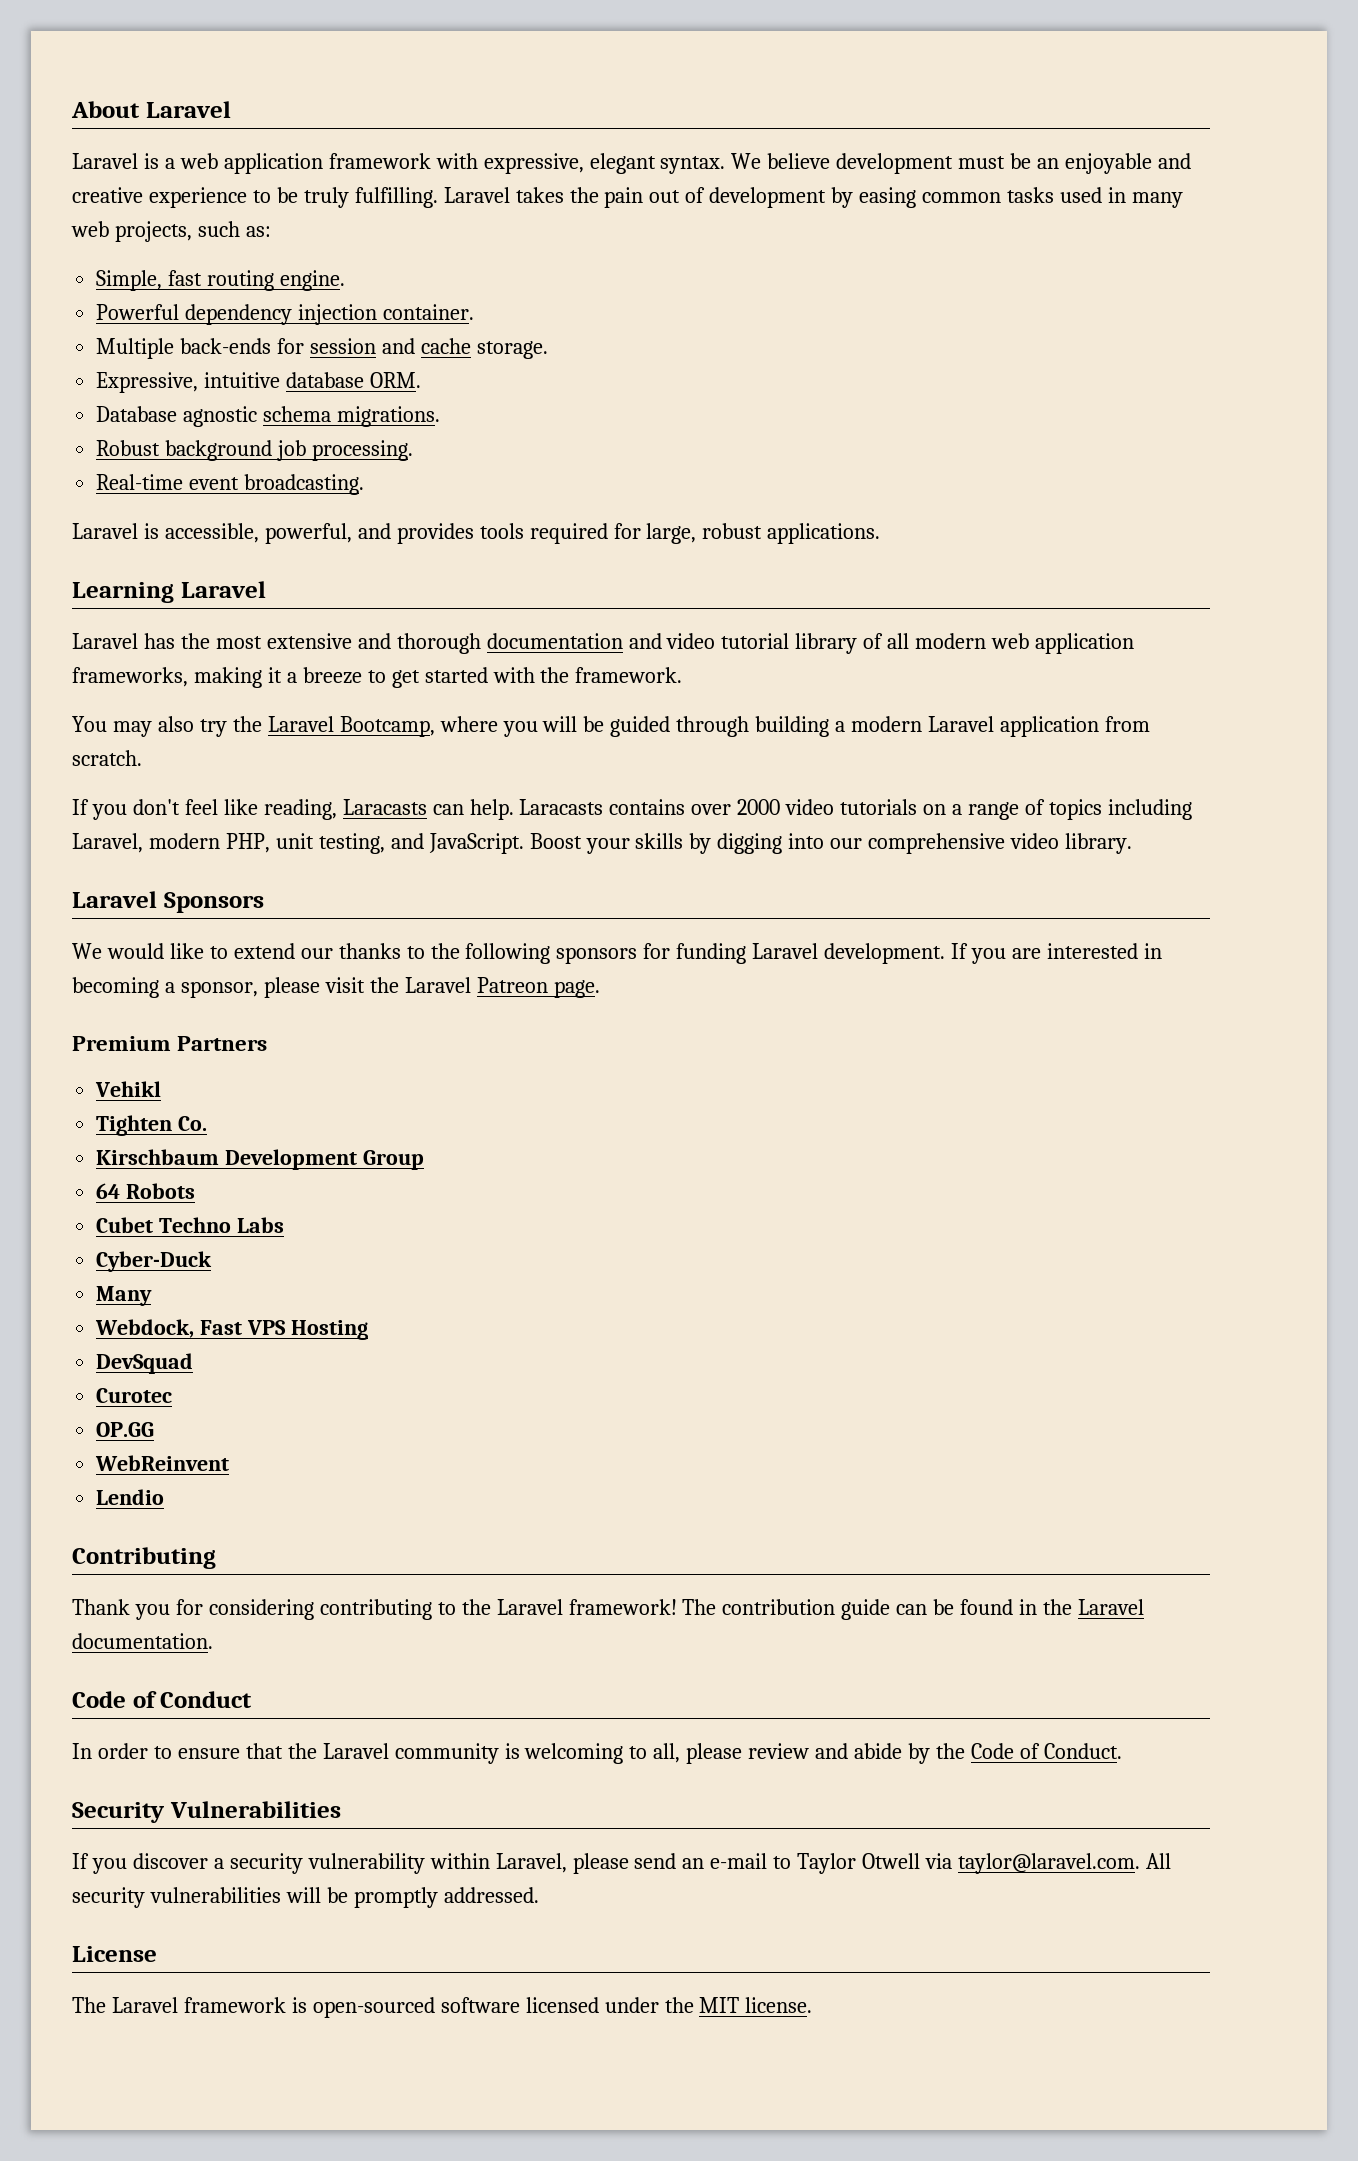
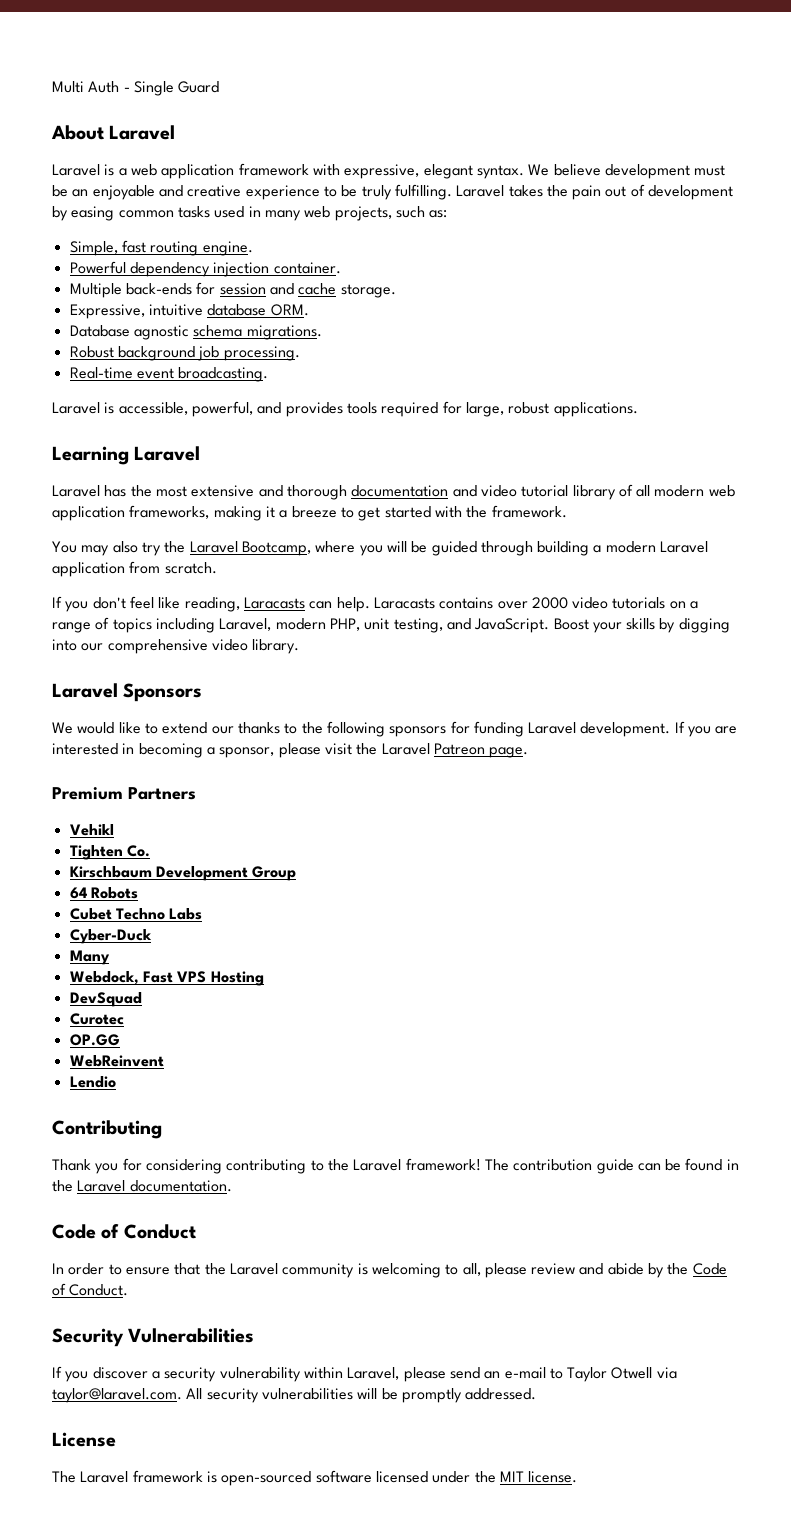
(71, 109) none -> [52,81,220,96] Multi Auth - Single Guard //

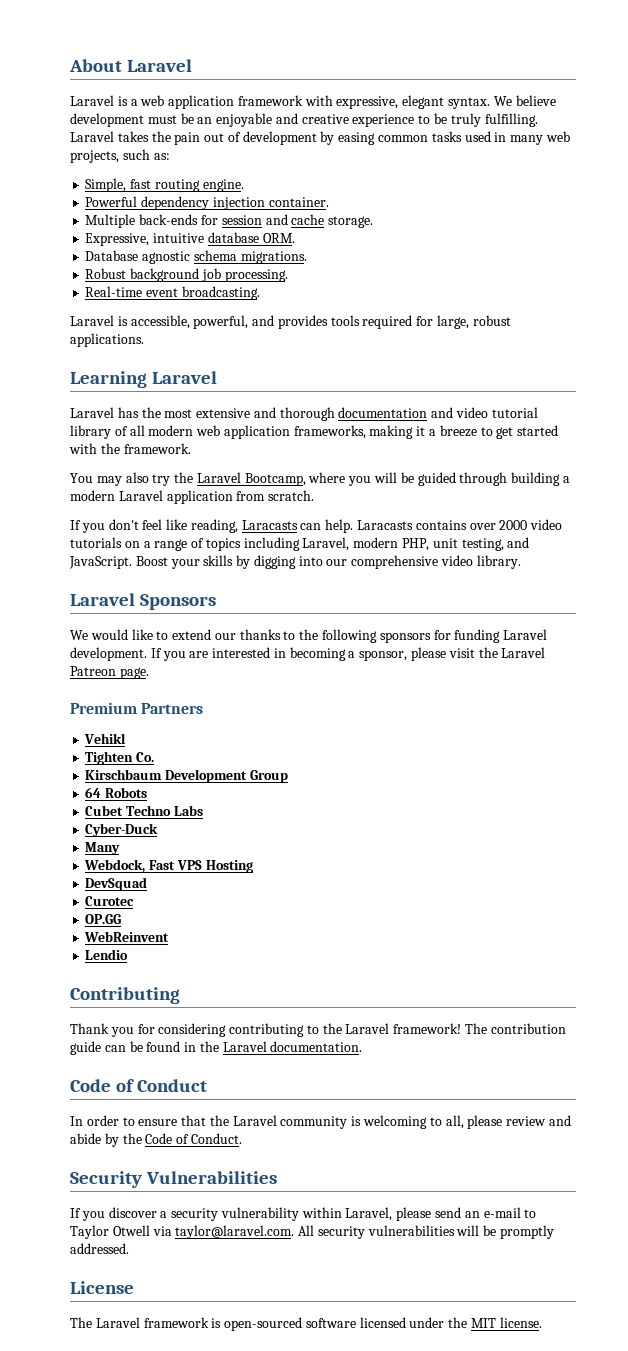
[52,81,220,96] Multi Auth - Single Guard // -> (69, 65) none

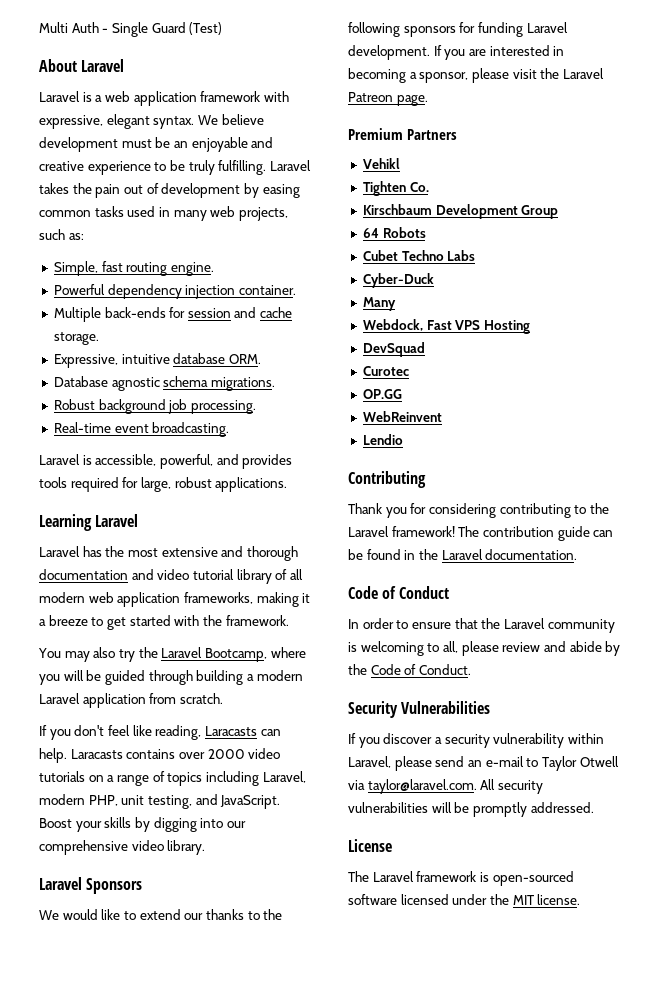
(69, 65) none -> [39,22,223,37] Multi Auth - Single Guard (Test) //

